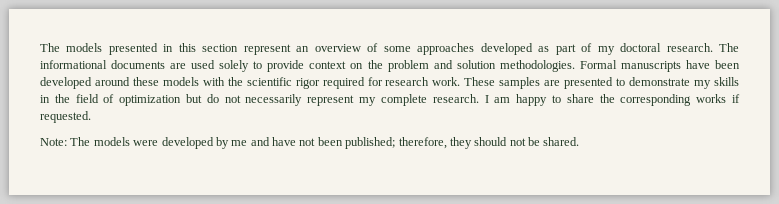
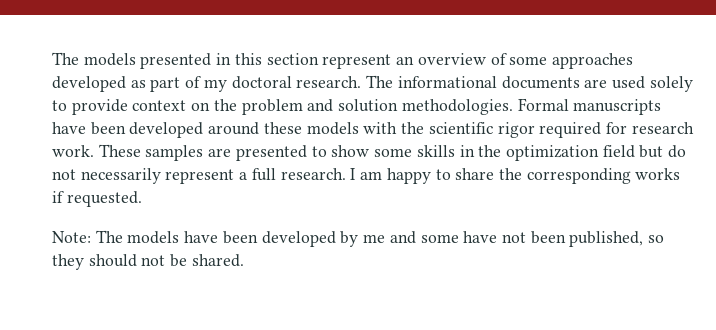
[629,77,712,89] demonstrate my -> [331,145,413,157] show some
[75,94,182,106] field of optimization -> [505,145,635,161] optimization field
[359,94,427,106] my complete -> [239,168,276,181] a full
[133,140,159,146] were -> [184,231,258,244] have been
(270, 141) none -> [420,234,459,243] some
[345,137,447,149] published; therefore, -> [569,231,665,247] published, so

